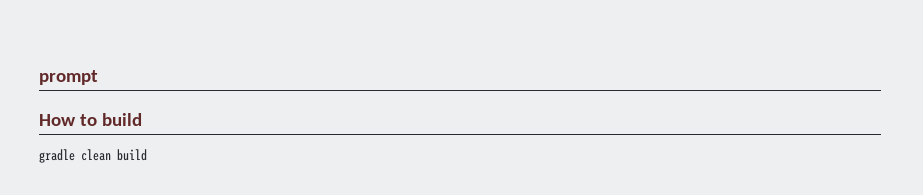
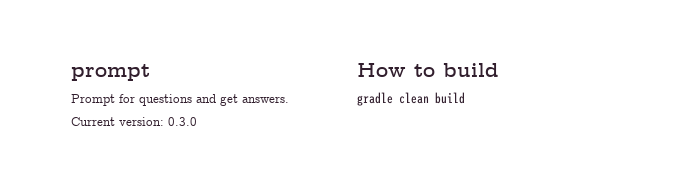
(98, 77) none -> [71,94,289,106] [71,117,197,126] // Prompt for questions and get answers. // Current version: 0.3.0

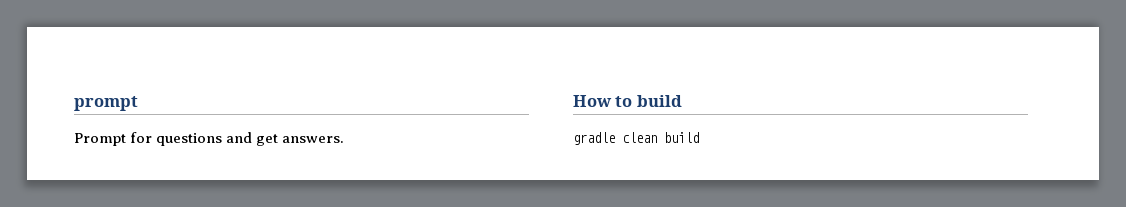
[71,117,197,126] // Current version: 0.3.0 -> (345, 139) none

